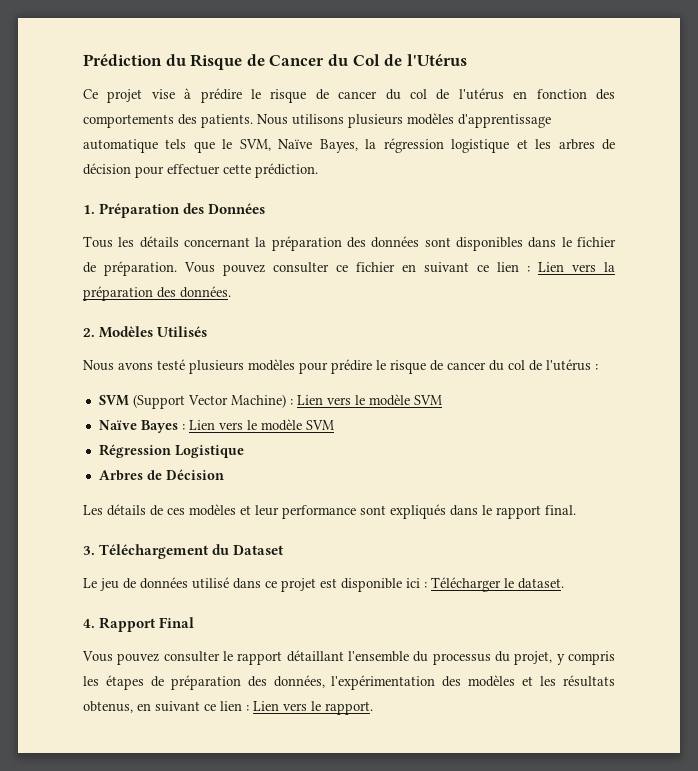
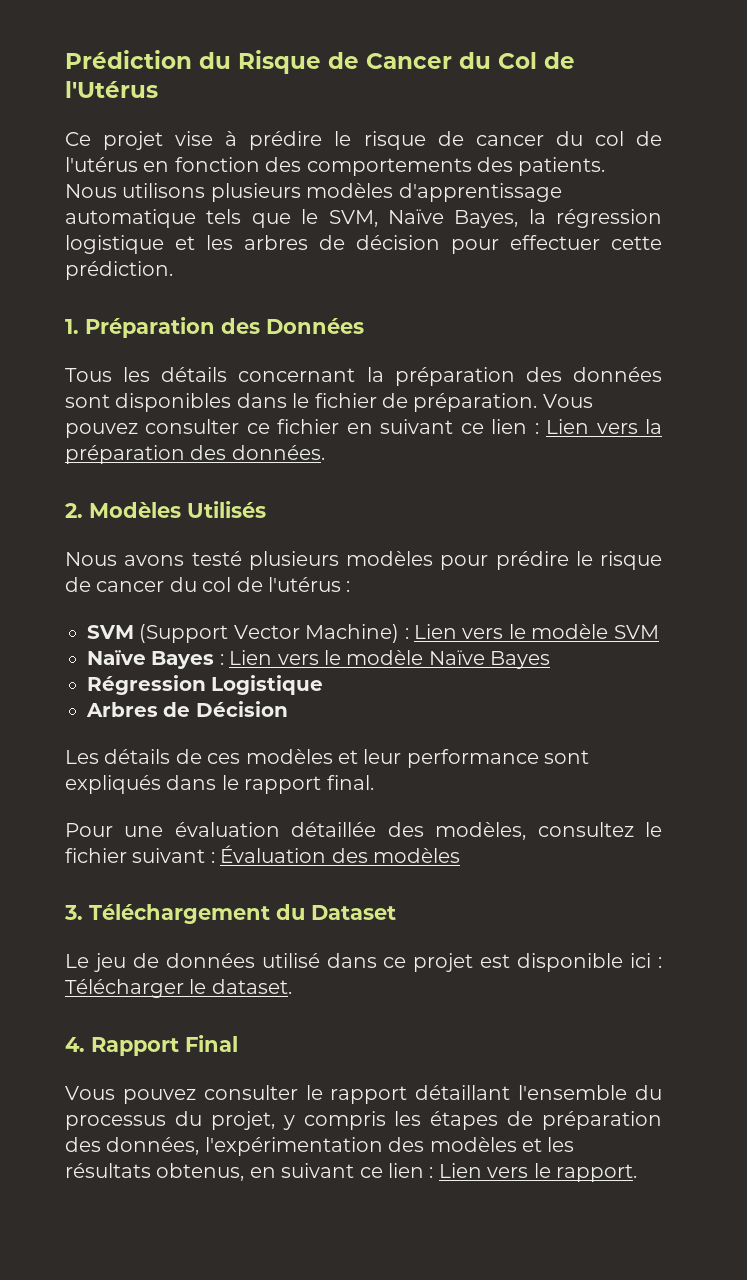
[305,420,334,430] SVM -> [428,650,551,669] Naïve Bayes
(576, 510) none -> [65,822,662,840] [65,845,460,863] // Pour une évaluation détaillée des modèles, consultez le fichier suivant : Évaluation des modèles

